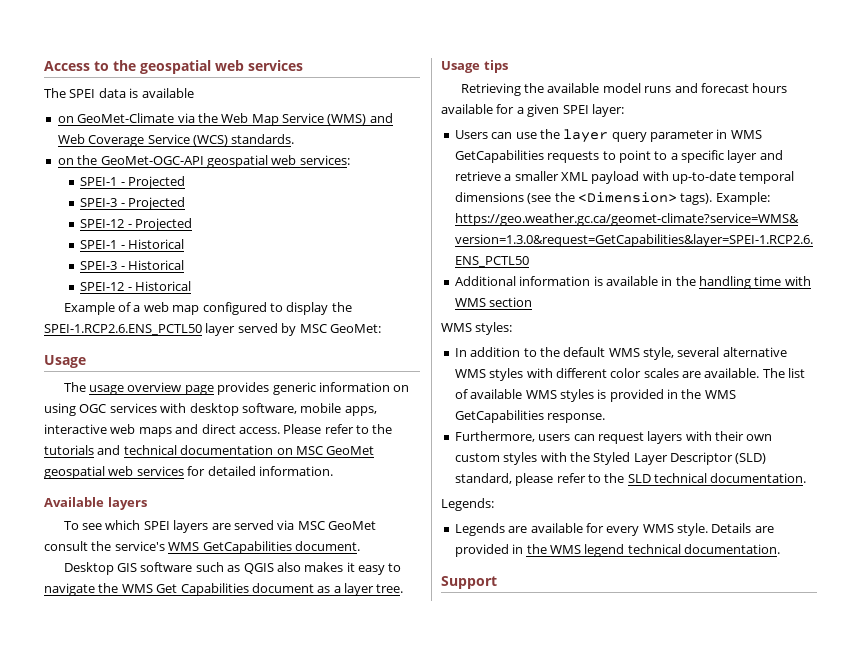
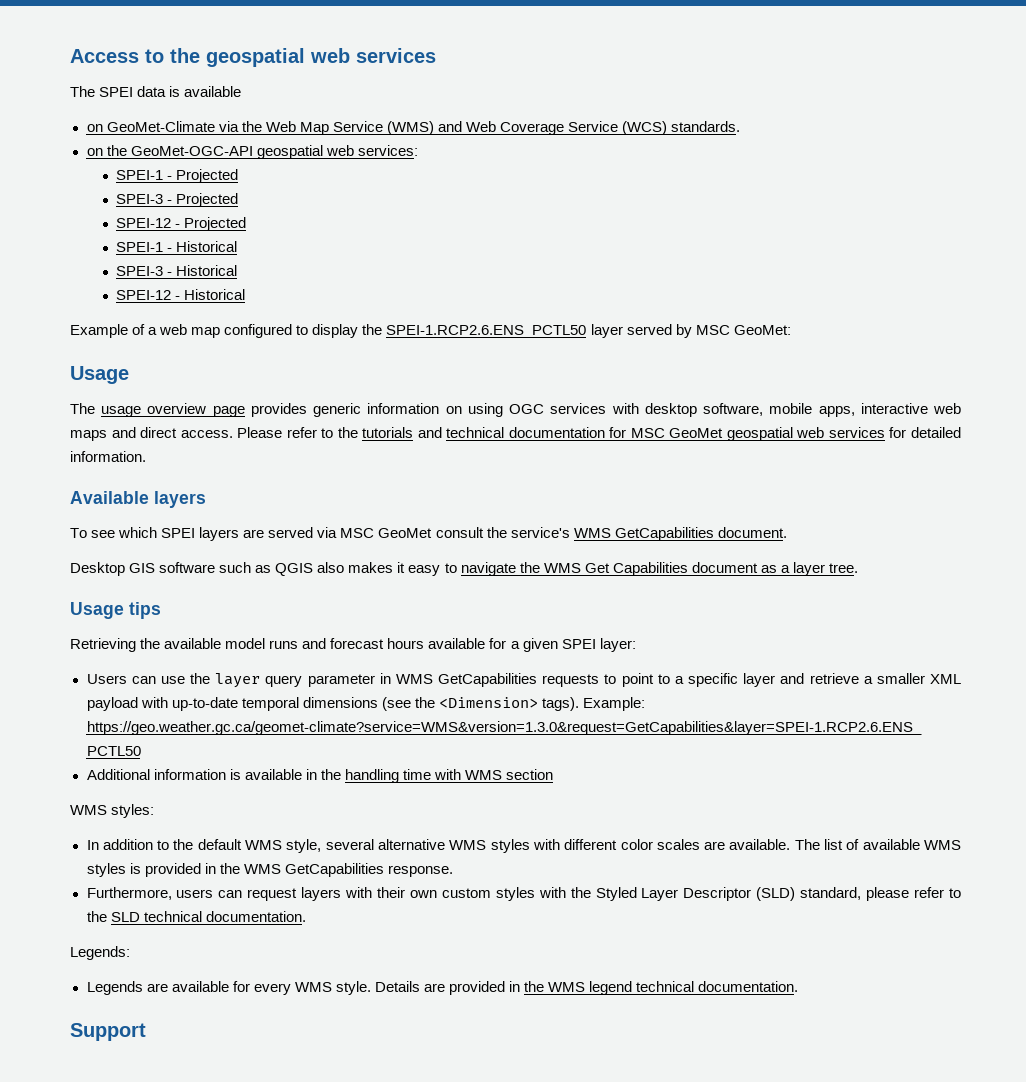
[276,448,293,455] on -> [609,427,627,438] for

